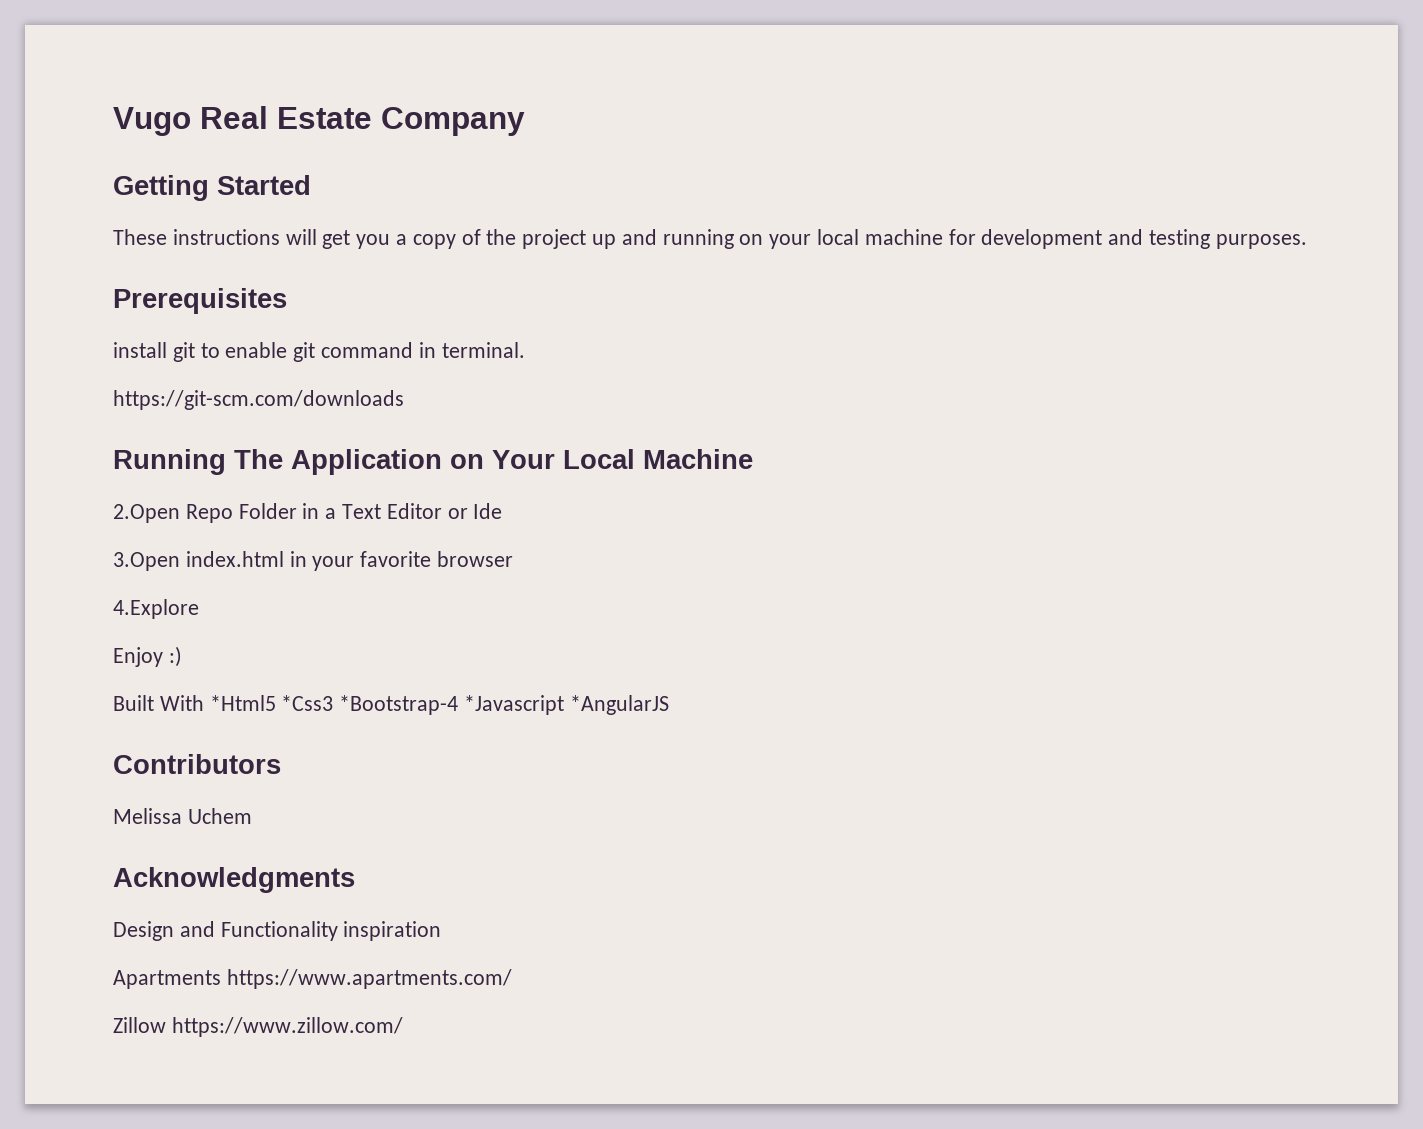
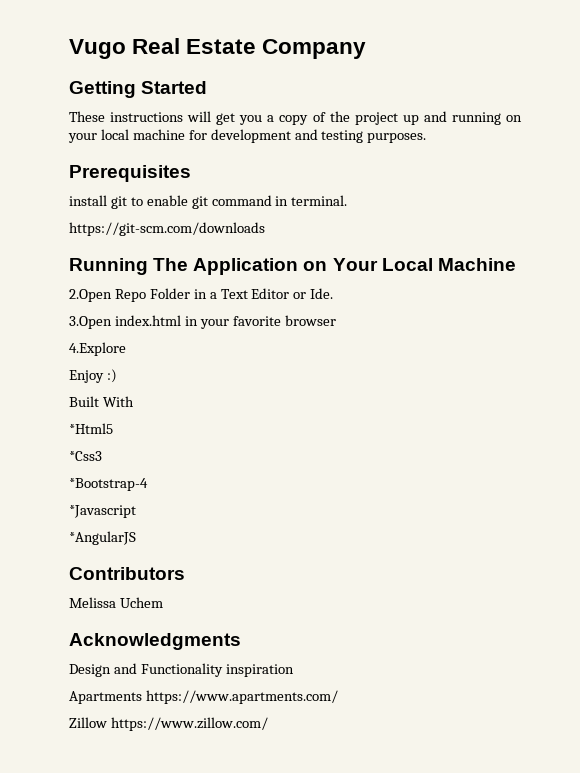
[473,503,503,519] Ide -> [310,288,334,299] Ide.
(204, 703) none -> (134, 401) //
(276, 703) none -> (113, 428) //
(334, 703) none -> (102, 456) //
(459, 705) none -> (148, 484) //
(565, 705) none -> (136, 511) //

